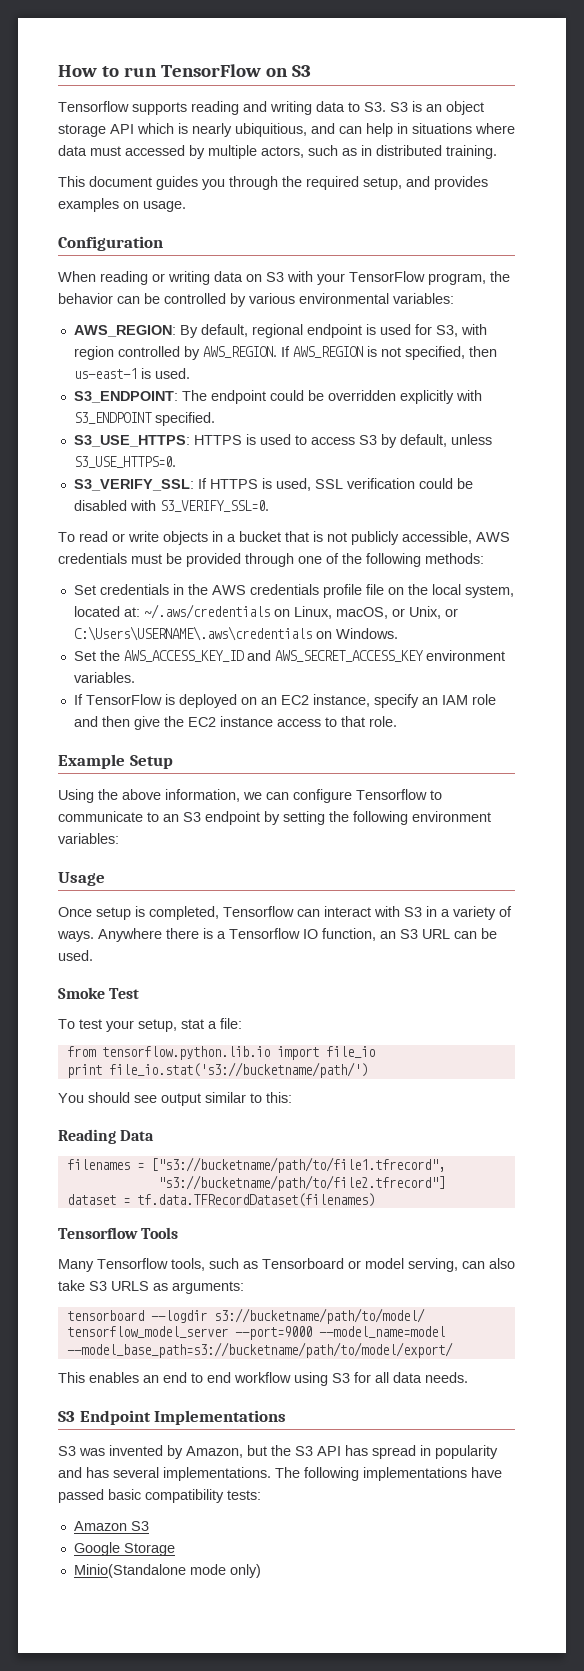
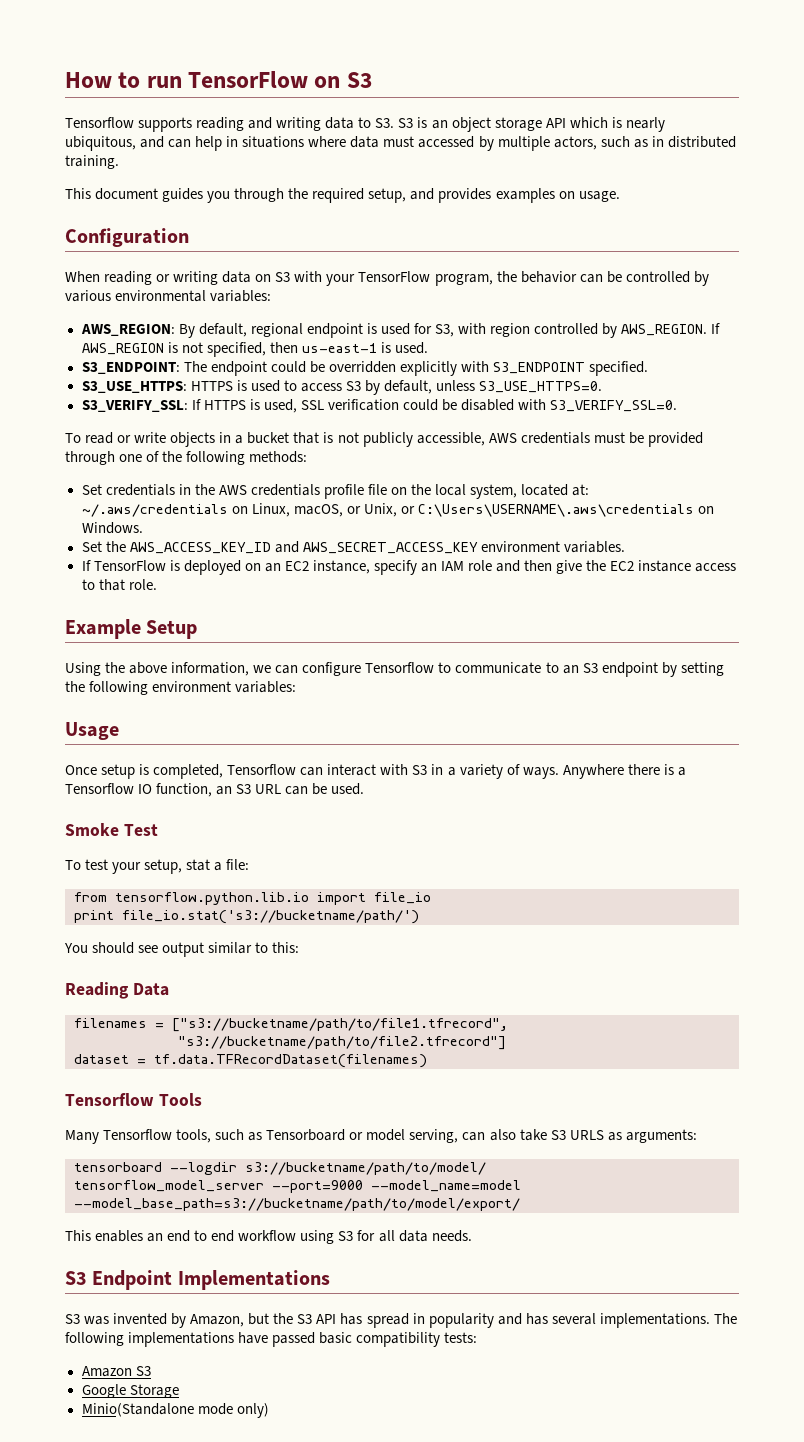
[235,123,307,137] ubiquitious, -> [65,136,136,151] ubiquitous,

